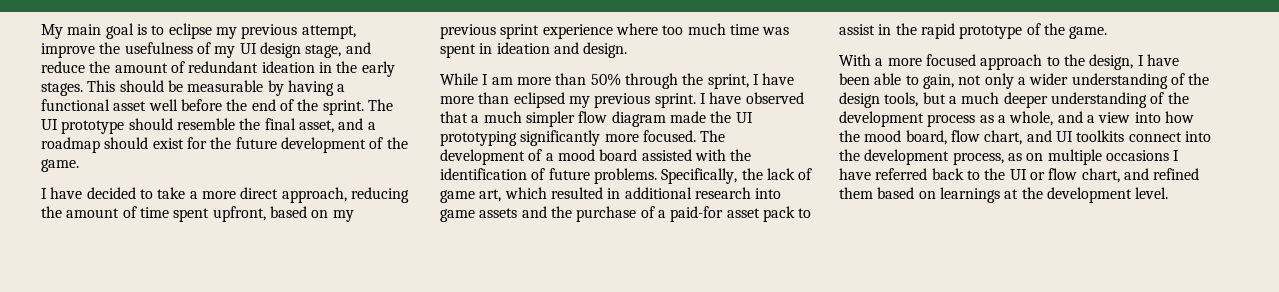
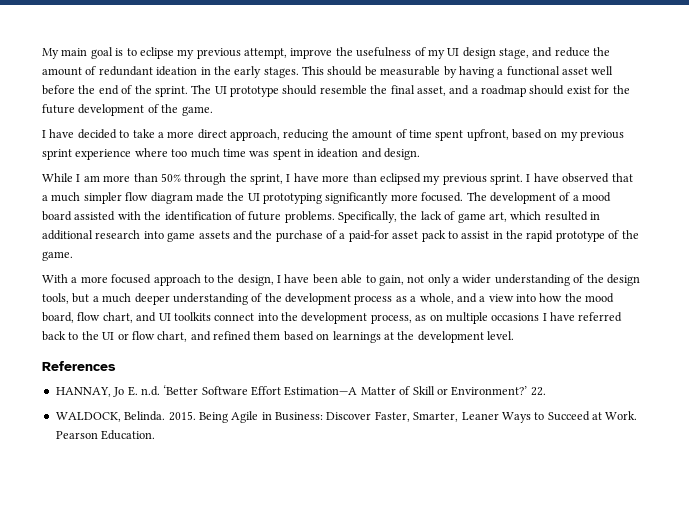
(1169, 193) none -> [42,361,116,371] [55,385,546,397] [55,411,638,423] [55,430,156,440] // References // HANNAY, Jo E. n.d. ‘Better Software Effort Estimation—A Matter of Skill or Environment?’ 22. // WALDOCK, Belinda. 2015. Being Agile in Business: Discover Faster, Smarter, Leaner Ways to Succeed at Work. Pearson Education.

